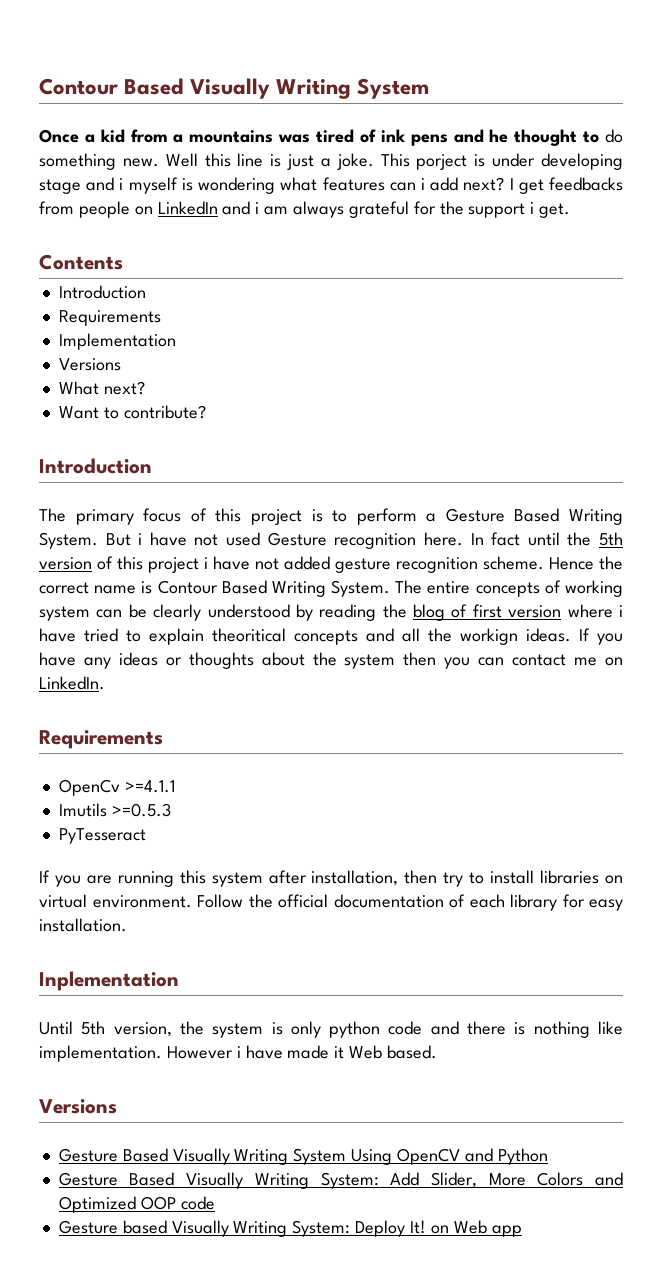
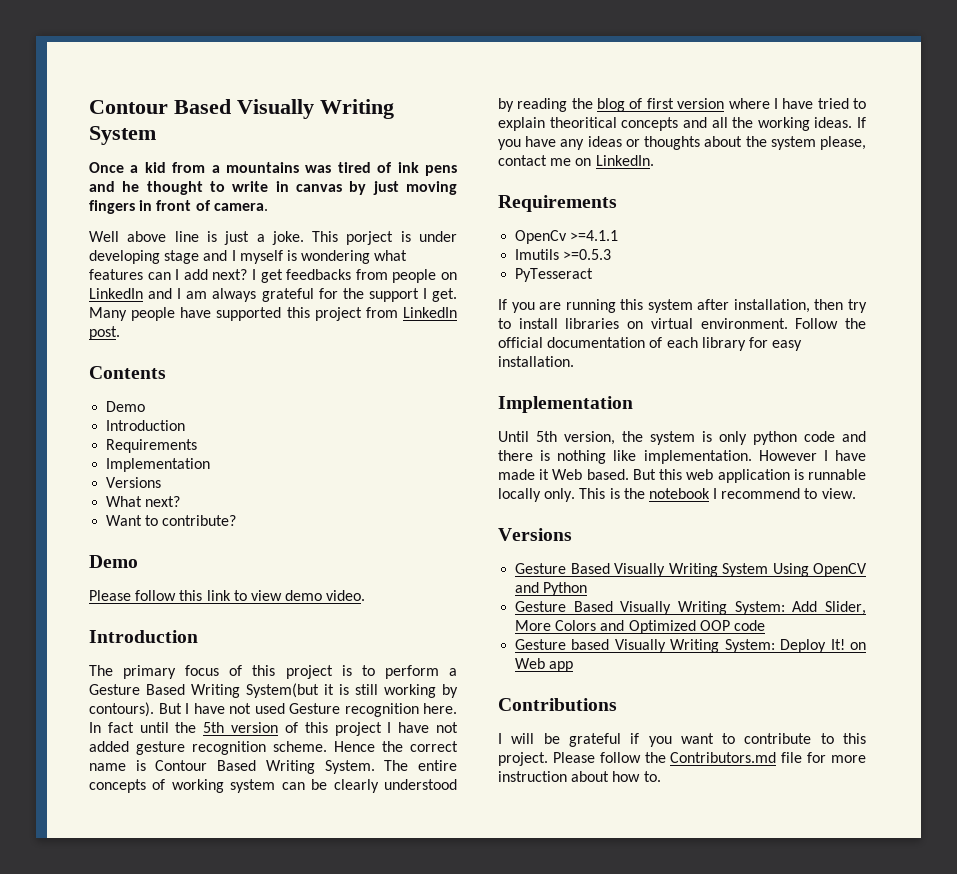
[605,129,624,143] [39,153,231,170] do something new. Well this -> [232,181,457,195] [89,200,268,214] [89,231,167,242] write in canvas by just moving fingers in front of camera. // Well above
[119,178,124,190] i -> [231,250,236,261] I
[420,178,425,190] i -> [175,269,180,280] I
[255,202,260,214] i -> [177,288,182,299] I
[530,202,535,214] i -> [422,288,427,299] I
(571, 210) none -> [89,307,457,321] [89,326,120,340] Many people have supported this project from LinkedIn post.
(123, 262) none -> [106,401,146,412] // Demo
(206, 412) none -> [89,555,138,568] [89,590,366,601] // Demo // Please follow this link to view demo video.
[39,532,143,549] System. But i -> [246,683,458,698] [89,702,189,717] System(but it is still working by contours). But I
[204,557,208,569] i -> [387,722,392,733] I
[619,605,624,617] i -> [773,98,778,109] I
[460,628,518,645] workign -> [757,117,810,131] working
[403,652,505,669] then you can -> [820,136,866,150] please,
[39,971,179,991] Inplementation -> [498,396,633,413] Implementation
[236,1046,241,1058] i -> [823,450,828,461] I
(438, 1052) none -> [632,469,866,483] [498,488,856,502] But this web application is runnable locally only. This is the notebook I recommend to view.
(522, 1231) none -> [498,698,617,711] [498,733,866,747] [498,752,866,766] [498,771,661,782] // Contributions // I will be grateful if you want to contribute to this project. Please follow the Contributors.md file for more instruction about how to.

